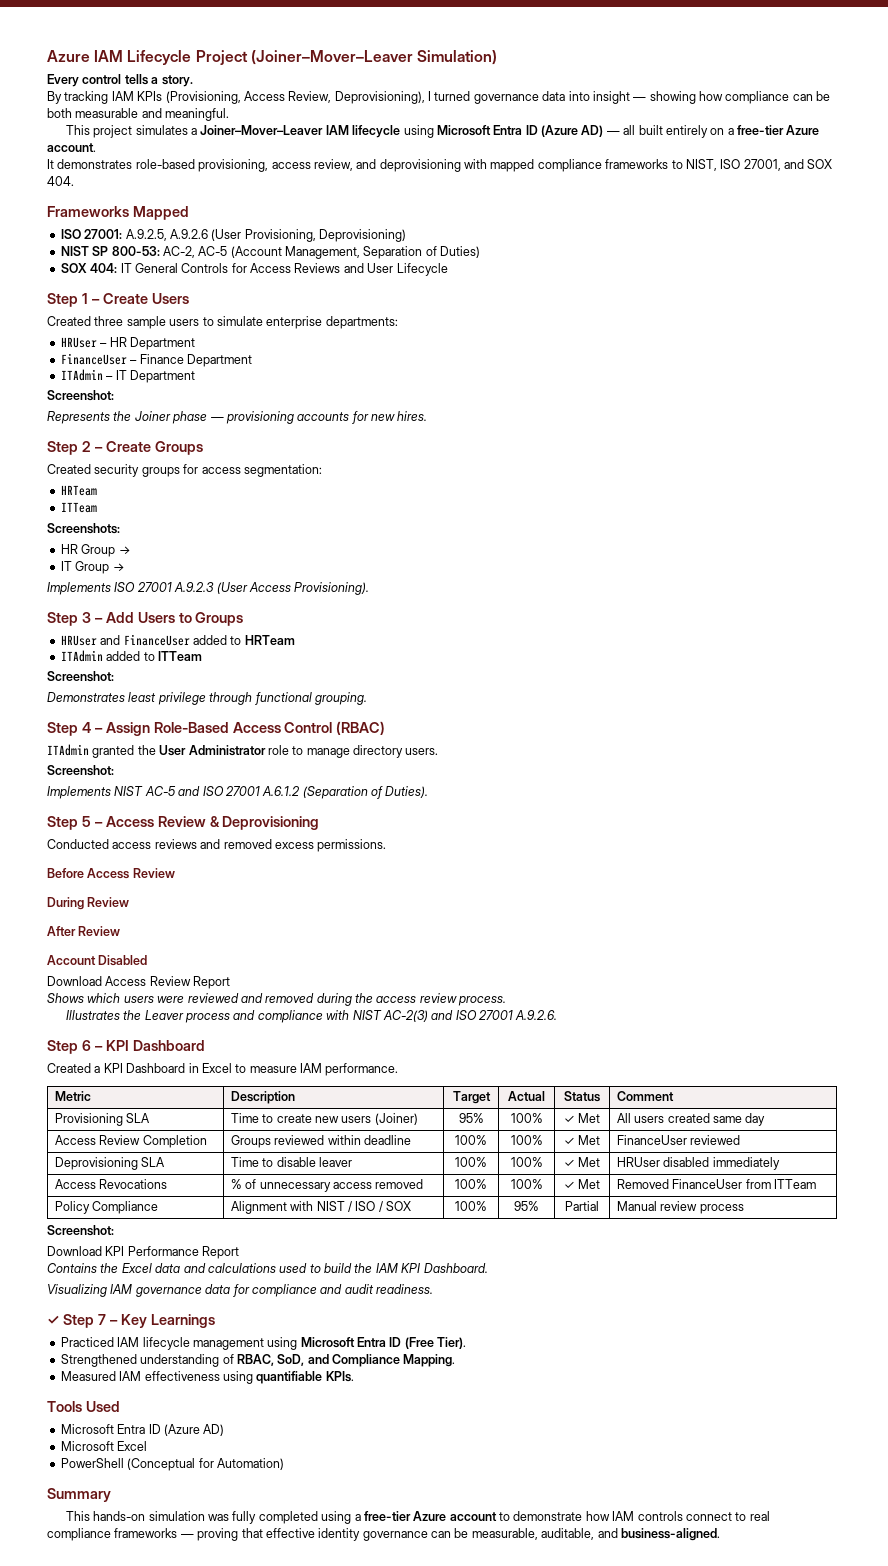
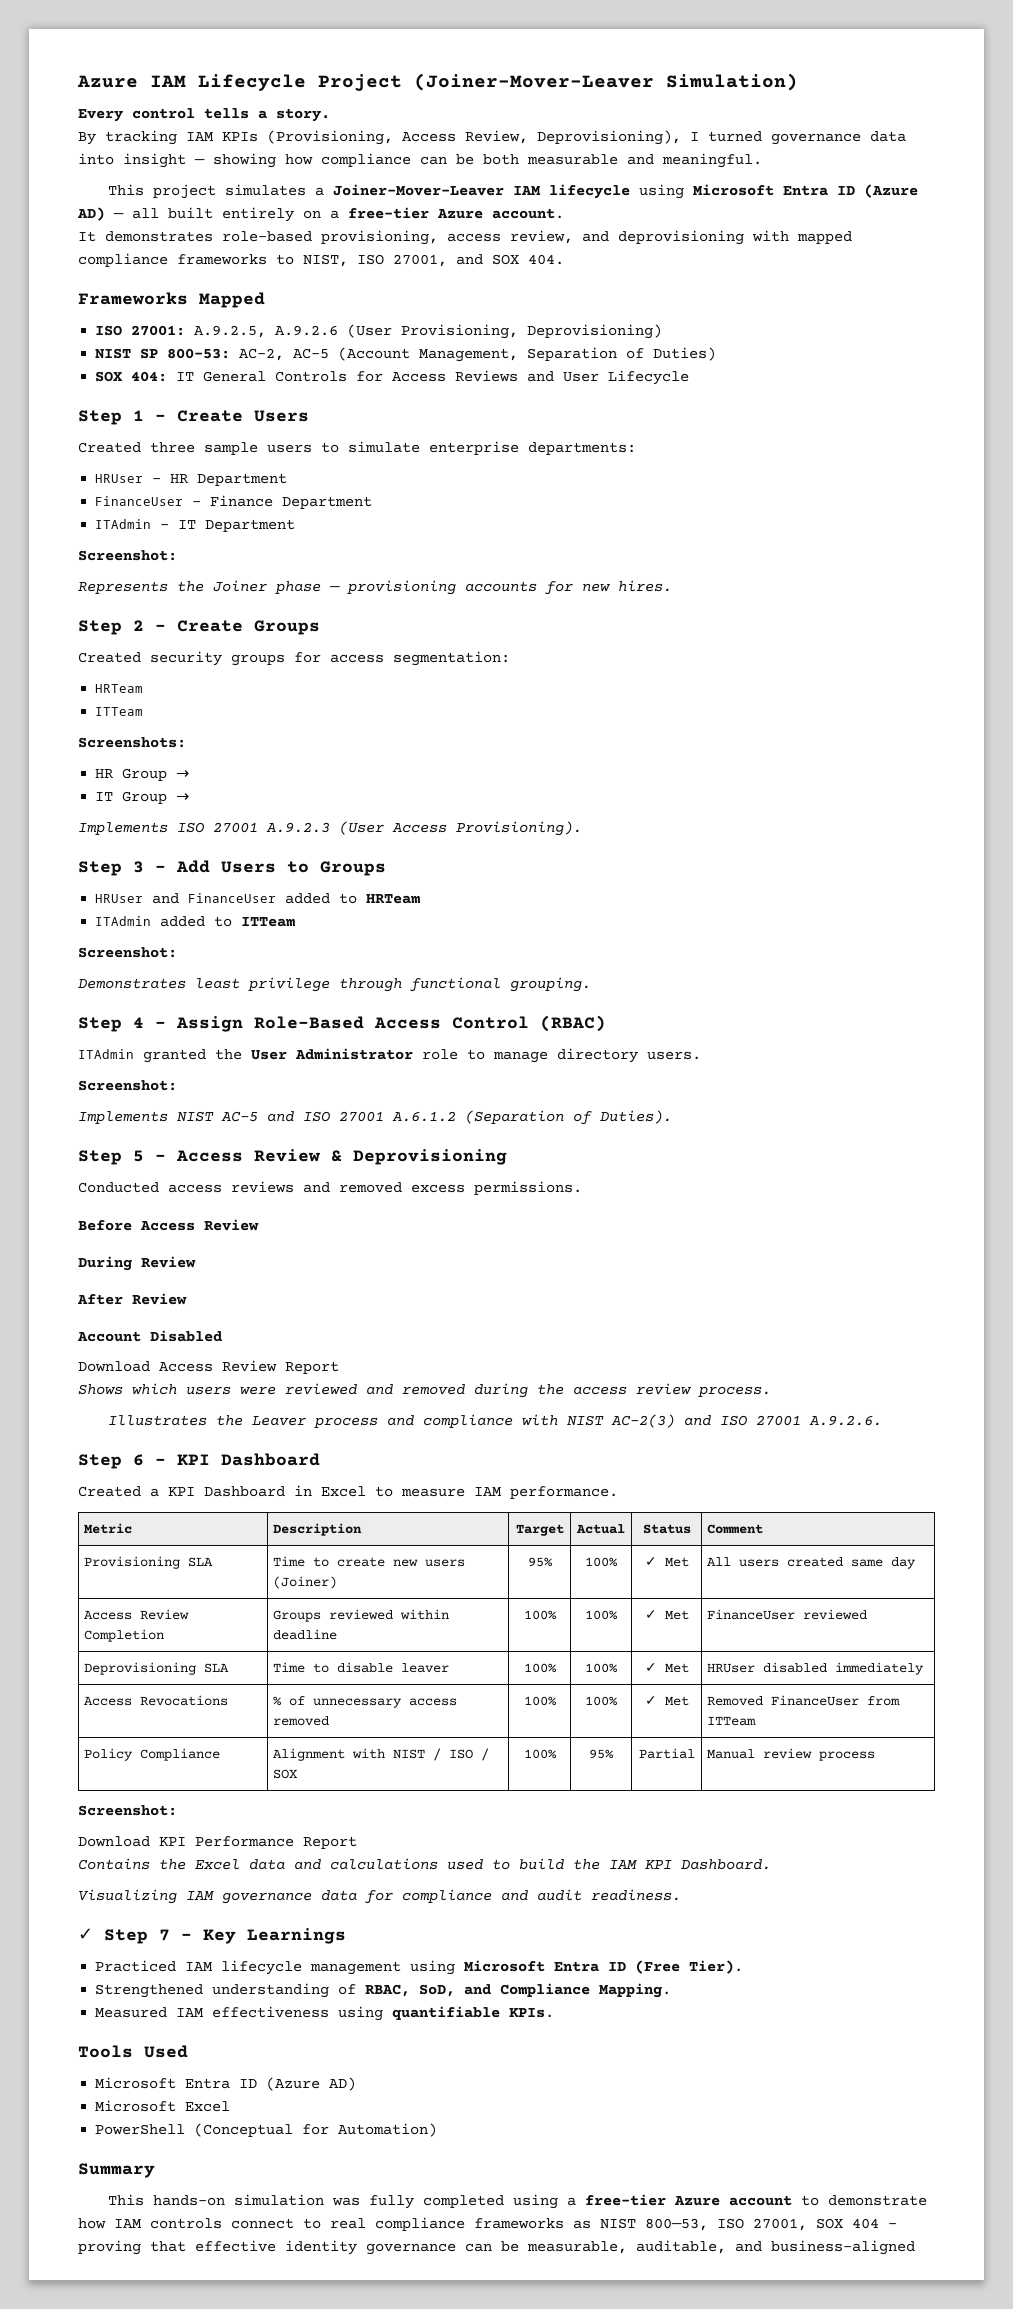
[180,1534,194,1538] — -> [573,2218,897,2231] as NIST 800—53, ISO 27001, SOX 404 -
[620,1528,720,1541] business-aligned. -> [771,2240,915,2255] business-aligned

